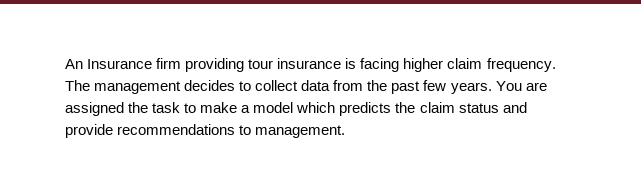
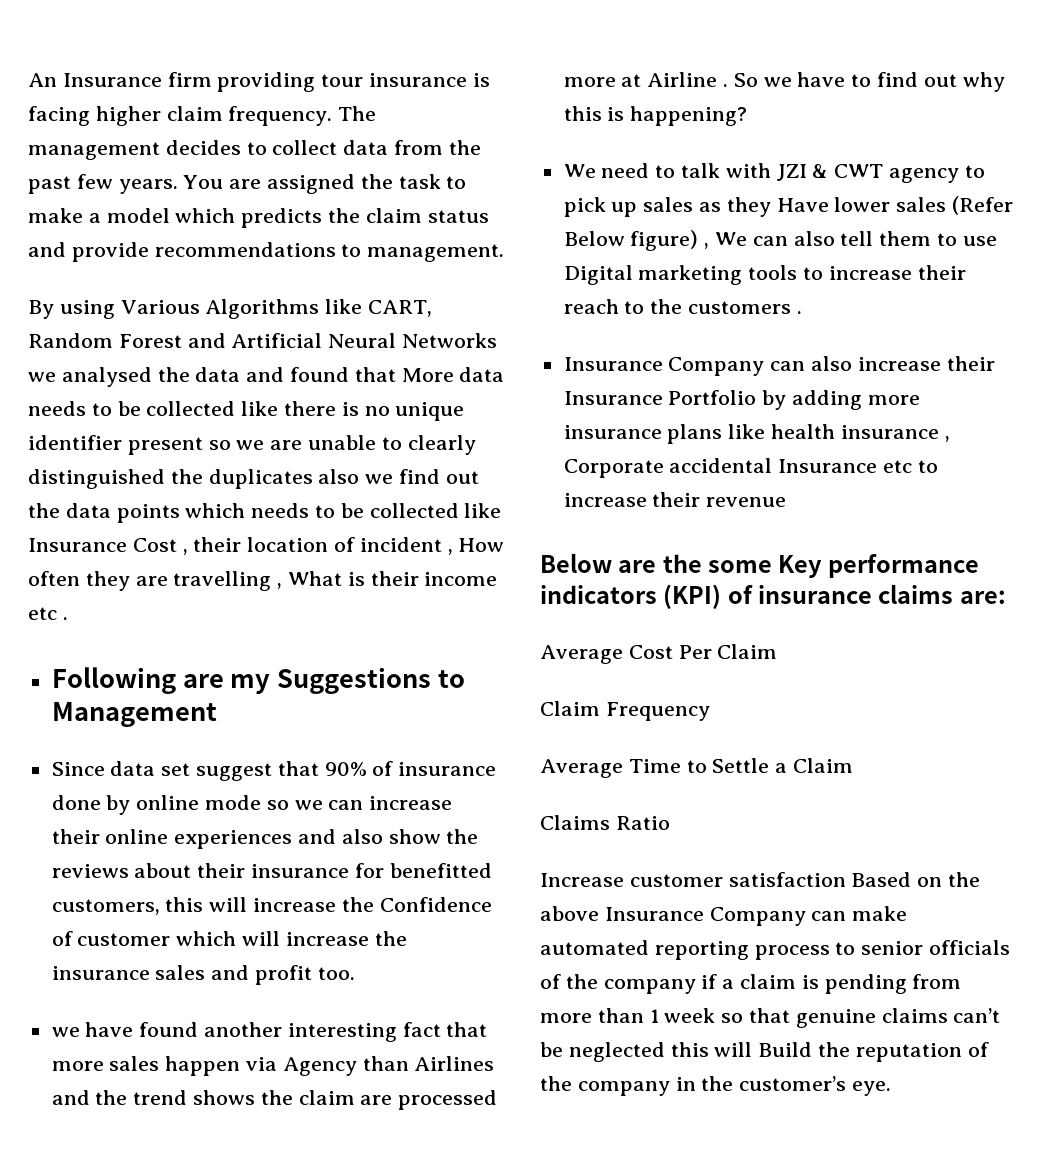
(346, 131) none -> [28,299,433,319] [28,333,498,348] [28,367,505,387] [28,401,465,421] [28,435,476,455] [28,469,479,489] [28,503,502,523] [28,537,505,555] [28,571,498,591] [28,607,68,620] [51,667,466,694] [51,702,217,727] [51,761,497,781] [51,795,453,815] [51,829,479,849] [51,863,492,878] [51,897,492,915] [51,931,407,946] [51,965,355,985] [51,1022,488,1042] [51,1056,495,1076] [51,1090,498,1110] [563,72,1005,92] [563,106,748,126] [563,163,985,183] [563,196,1014,217] [563,230,997,251] [563,265,966,285] [563,299,802,314] [563,356,995,376] [563,390,920,410] [563,424,950,444] [563,458,938,478] [563,492,787,507] [540,553,979,578] [540,584,1006,609] [540,644,778,664] [540,701,710,721] [540,758,854,778] [540,815,670,830] [540,872,981,887] [540,906,908,926] [540,940,1011,960] [540,974,962,994] [540,1008,1001,1028] [540,1042,989,1062] [540,1076,892,1096] // By using Various Algorithms like CART, Random Forest and Artificial Neural Networks we analysed the data and found that More data needs to be collected like there is no unique identifier present so we are unable to clearly distinguished the duplicates also we find out the data points which needs to be collected like Insurance Cost , their location of incident , How often they are travelling , What is their income etc . // Following are my Suggestions to Management // Since data set suggest that 90% of insurance done by online mode so we can increase their online experiences and also show the reviews about their insurance for benefitted customers, this will increase the Confidence of customer which will increase the insurance sales and profit too. // we have found another interesting fact that more sales happen via Agency than Airlines and the trend shows the claim are processed more at Airline . So we have to find out why this is happening? // We need to talk with JZI & CWT agency to pick up sales as they Have lower sales (Refer Below figure) , We can also tell them to use Digital marketing tools to increase their reach to the customers . // Insurance Company can also increase their Insurance Portfolio by adding more insurance plans like health insurance , Corporate accidental Insurance etc to increase their revenue // Below are the some Key performance indicators (KPI) of insurance claims are: // Average Cost Per Claim // Claim Frequency // Average Time to Settle a Claim // Claims Ratio // Increase customer satisfaction Based on the above Insurance Company can make automated reporting process to senior officials of the company if a claim is pending from more than 1 week so that genuine claims can’t be neglected this will Build the reputation of the company in the customer’s eye.

